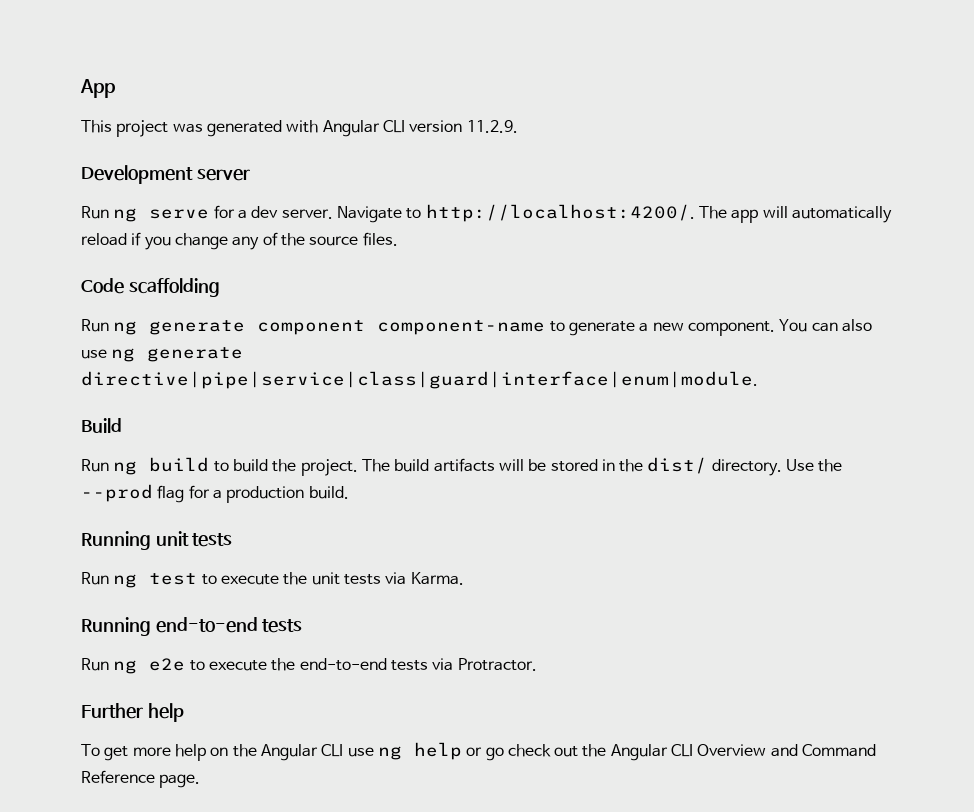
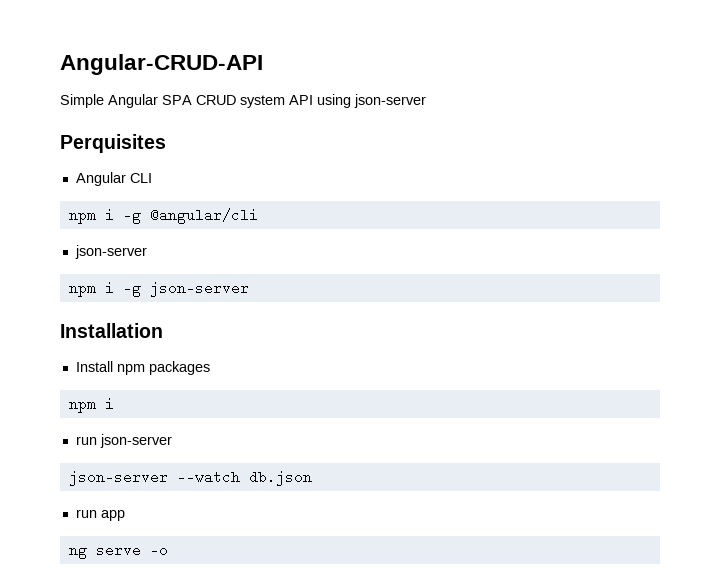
[80,79,115,98] [81,120,518,137] [81,165,250,184] [81,204,892,223] [81,232,398,250] [81,278,220,297] [81,319,872,336] [81,347,244,362] [81,371,758,389] [81,418,122,433] [81,457,843,476] [81,484,349,503] [81,531,233,550] [81,572,464,588] [81,617,303,636] [81,658,537,674] [81,703,184,722] [81,742,877,761] [81,770,201,788] App // This project was generated with Angular CLI version 11.2.9. // Development server // Run ng serve for a dev server. Navigate to http://localhost:4200/. The app will automatically reload if you change any of the source files. // Code scaffolding // Run ng generate component component-name to generate a new component. You can also use ng generate directive|pipe|service|class|guard|interface|enum|module. // Build // Run ng build to build the project. The build artifacts will be stored in the dist/ directory. Use the --prod flag for a production build. // Running unit tests // Run ng test to execute the unit tests via Karma. // Running end-to-end tests // Run ng e2e to execute the end-to-end tests via Protractor. // Further help // To get more help on the Angular CLI use ng help or go check out the Angular CLI Overview and Command Reference page. -> [60,54,263,75] [60,94,426,108] [60,134,166,153] [75,172,152,186] [68,208,258,224] [74,245,147,259] [68,281,249,297] [60,323,163,338] [75,361,210,375] [68,398,114,413] [75,434,172,448] [68,470,312,486] [75,509,125,521] [68,543,168,559] Angular-CRUD-API // Simple Angular SPA CRUD system API using json-server // Perquisites // Angular CLI // npm i -g @angular/cli // json-server // npm i -g json-server // Installation // Install npm packages // npm i // run json-server // json-server --watch db.json // run app // ng serve -o

